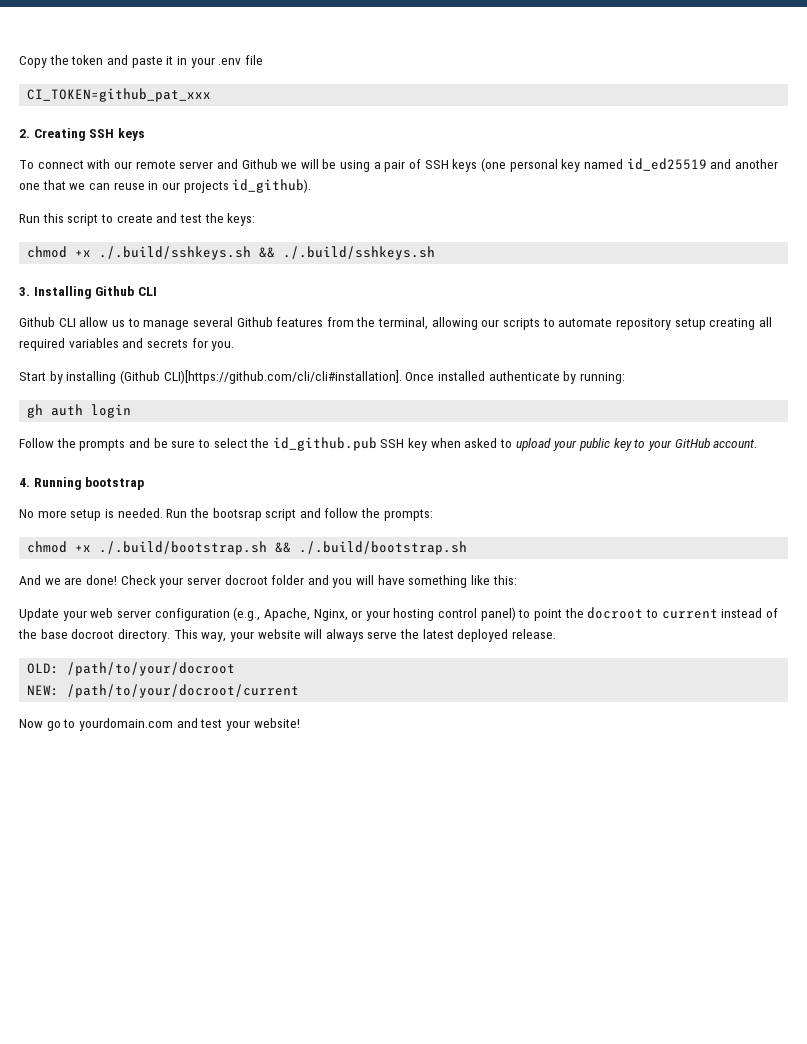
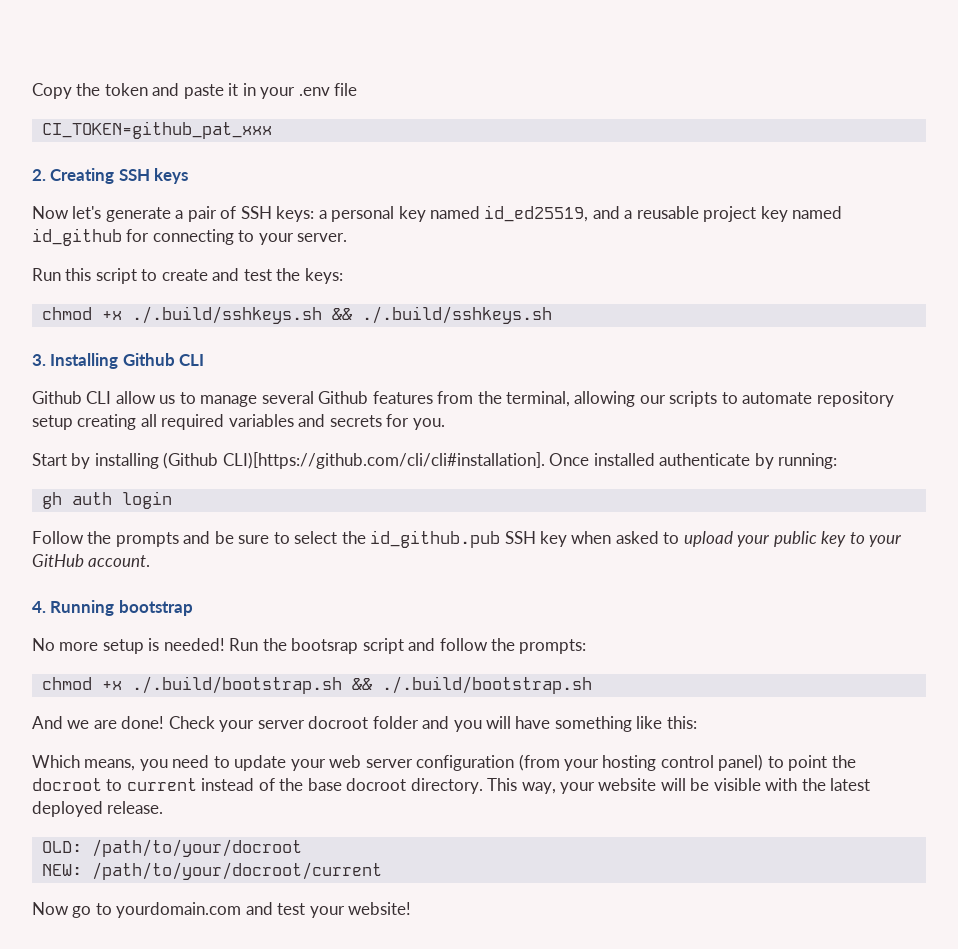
[19,159,371,172] To connect with our remote server and Github we will be using -> [32,206,171,222] Now let's generate
[452,158,506,172] keys (one -> [276,206,327,222] keys: a
[626,158,778,171] [19,179,312,193] id_ed25519 and another one that we can reuse in our projects id_github). -> [484,205,843,222] [32,228,348,246] id_ed25519, and a reusable project key named id_github for connecting to your server.
[117,508,163,518] needed. -> [163,638,225,651] needed!
[19,607,363,621] Update your web server configuration (e.g., Apache, Nginx, or -> [32,754,560,771] Which means, you need to update your web server configuration (from
[325,629,398,642] always serve -> [690,778,798,791] be visible with

